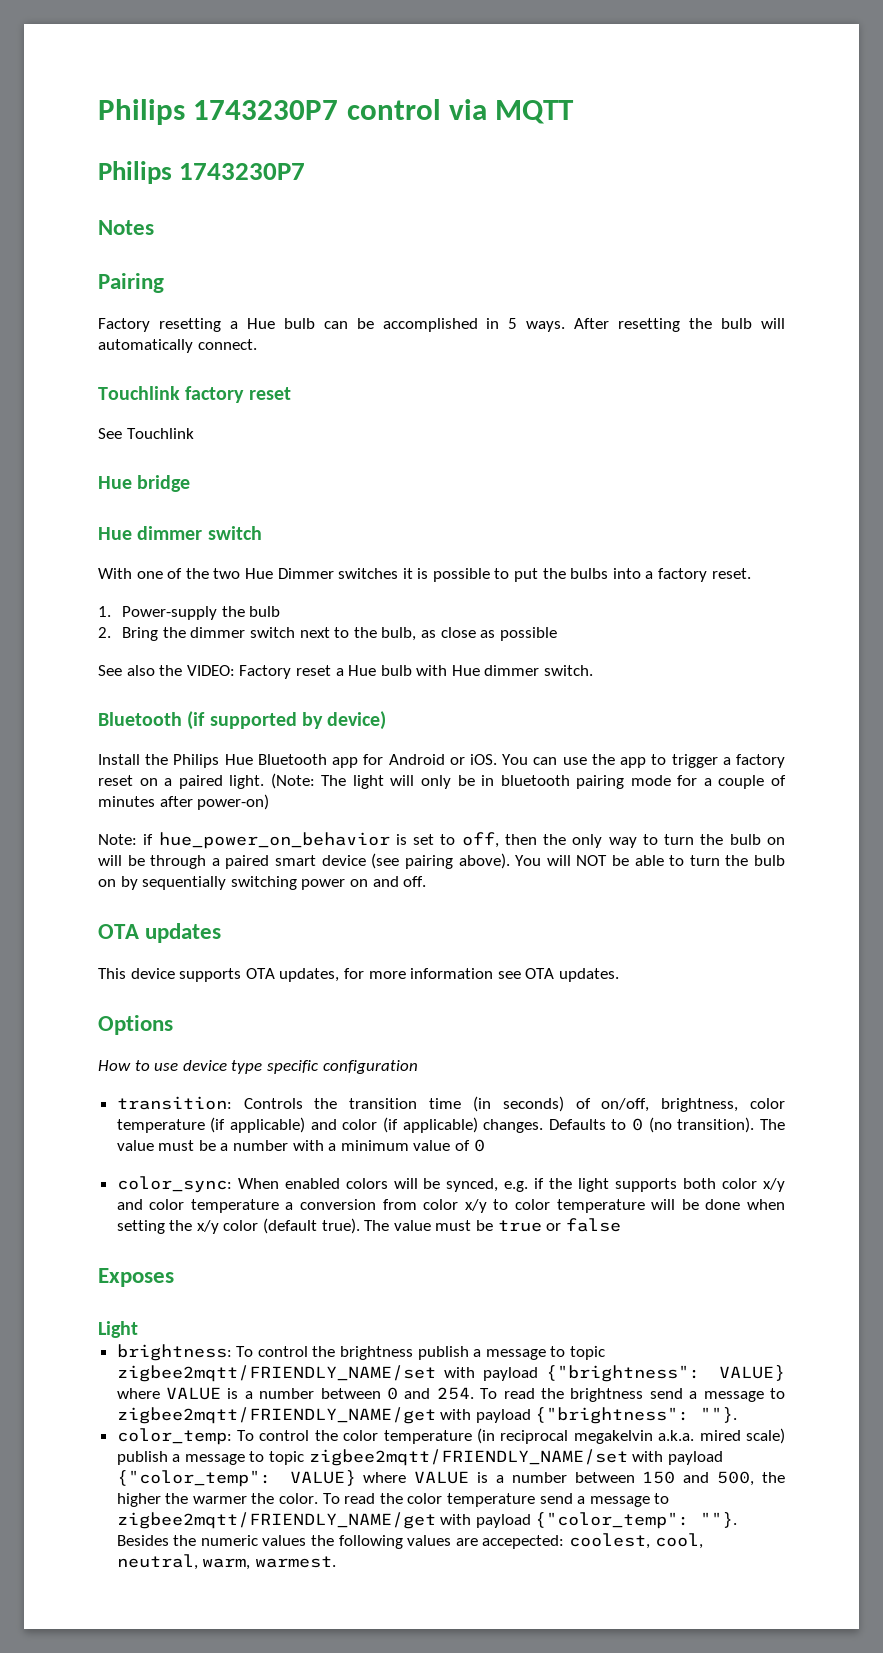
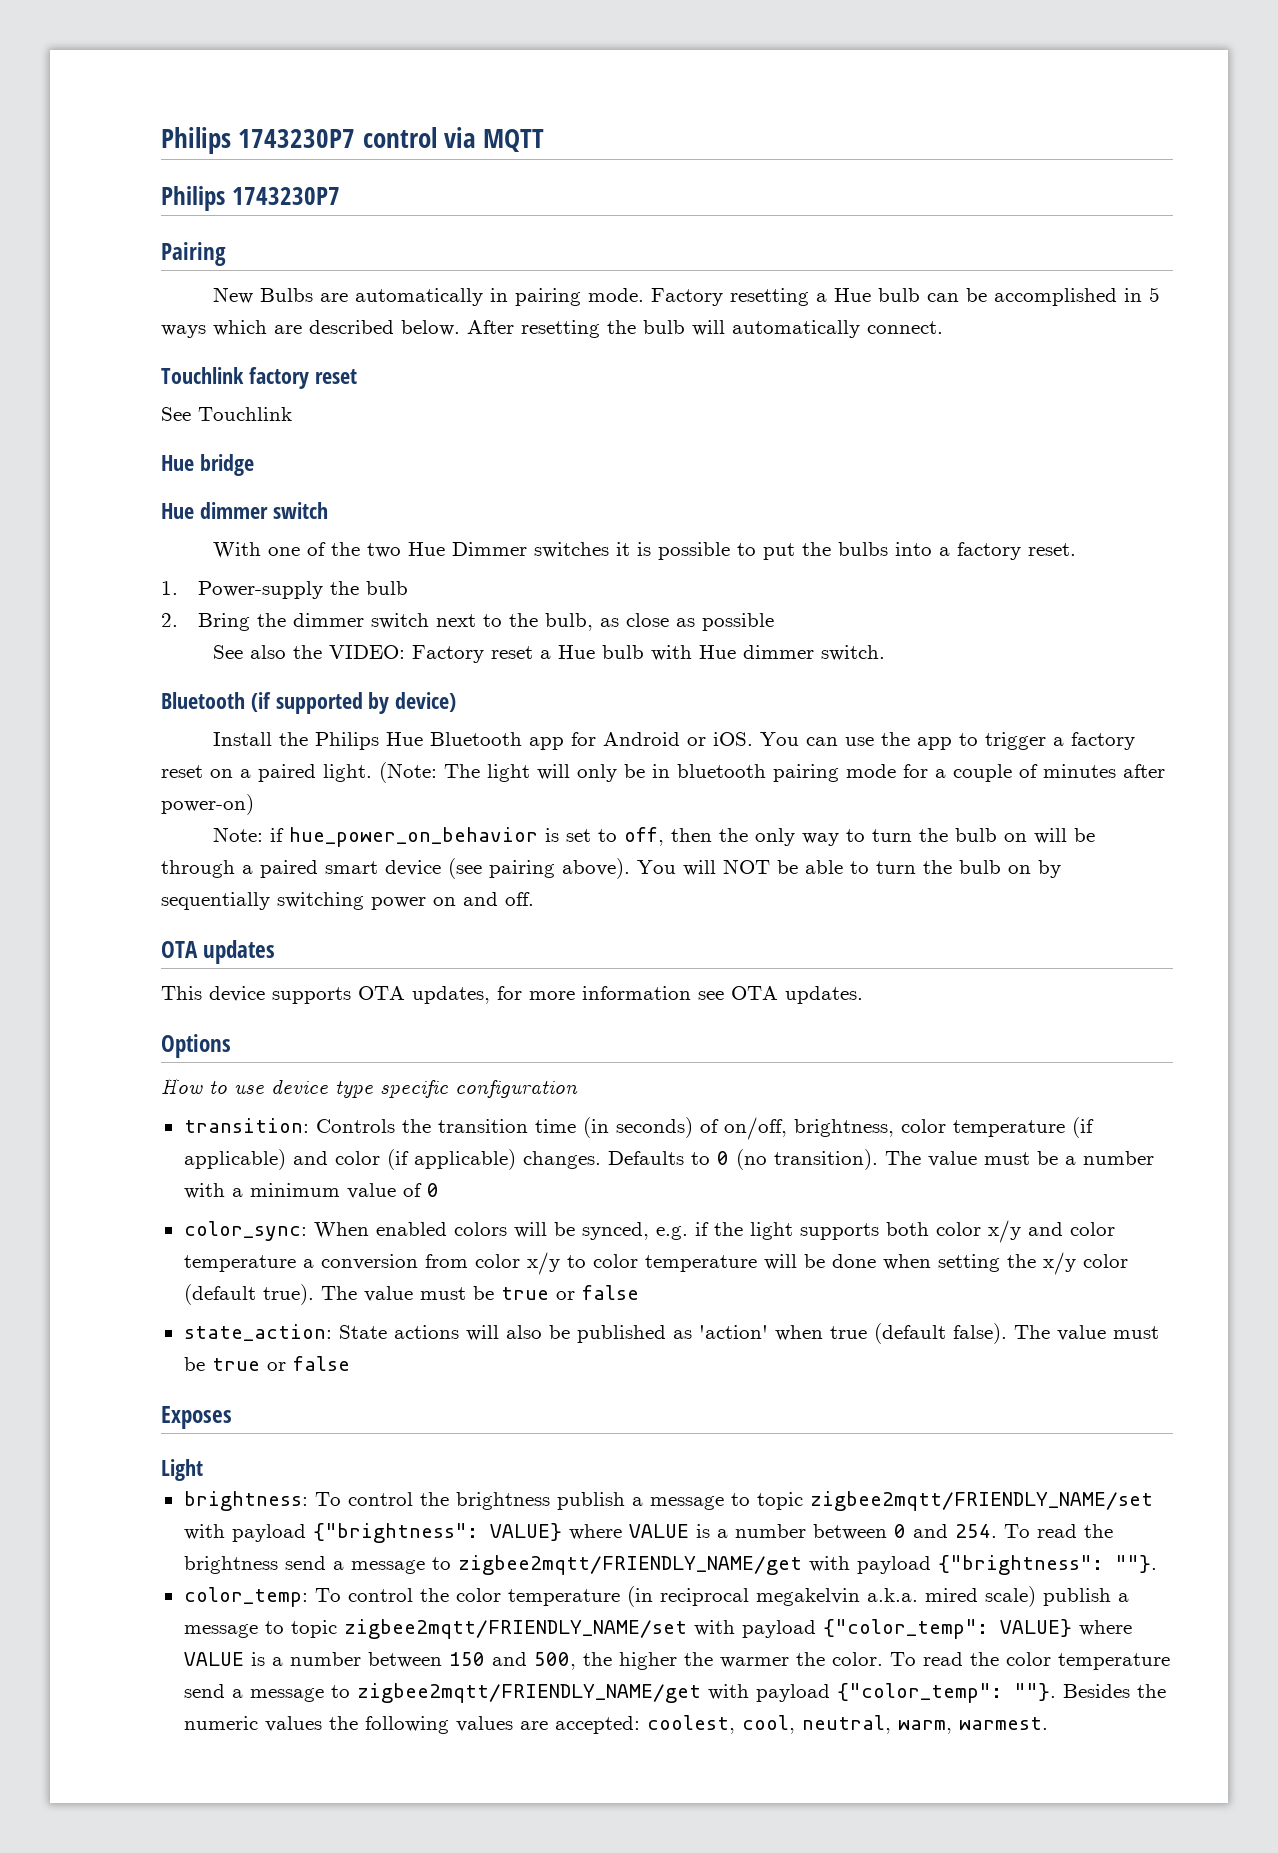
[98,220,154,235] // Notes -> (340, 196) none
(164, 283) none -> [212,287,644,306] New Bulbs are automatically in pairing mode.
[526,321,566,332] ways. -> [161,320,460,338] ways which are described below.
(621, 1225) none -> [183,1323,1159,1344] [183,1356,350,1371] // state_action: State actions will also be published as 'action' when true (default false). The value must be true or false
[482,1535,565,1549] accepected: -> [554,1716,640,1734] accepted:

